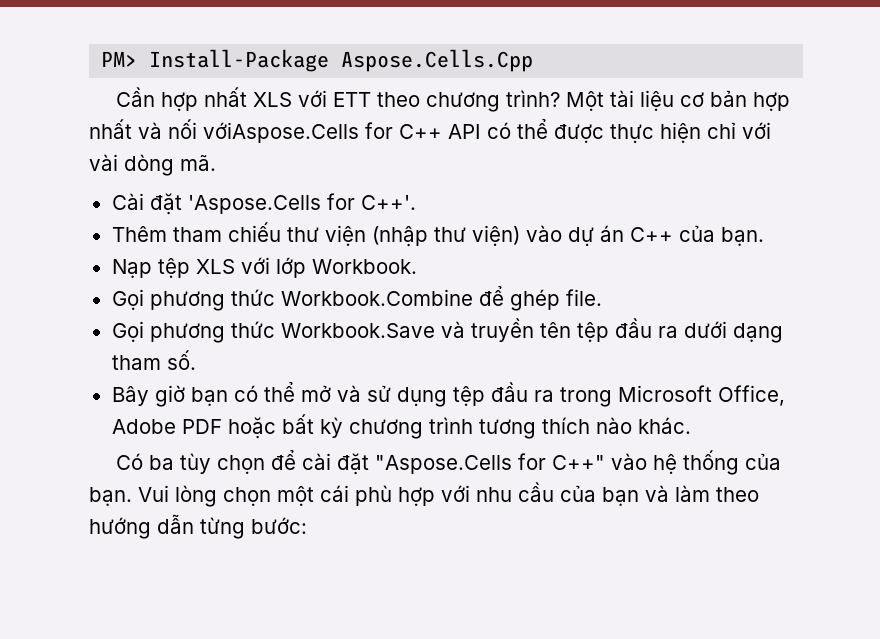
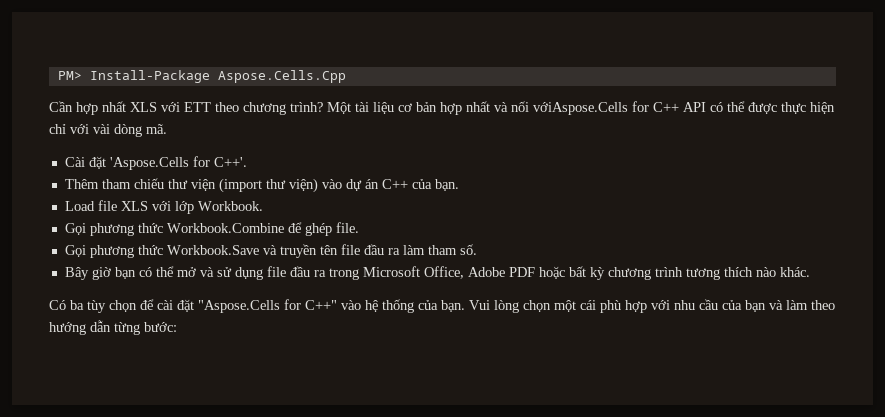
[371,226,428,247] (nhập -> [218,178,262,193] (import
[111,258,190,278] Nạp tệp -> [64,200,117,211] Load file
[576,318,783,343] tệp đầu ra dưới dạng -> [340,244,425,255] file đầu ra làm
[452,386,485,406] tệp -> [266,266,286,277] file

